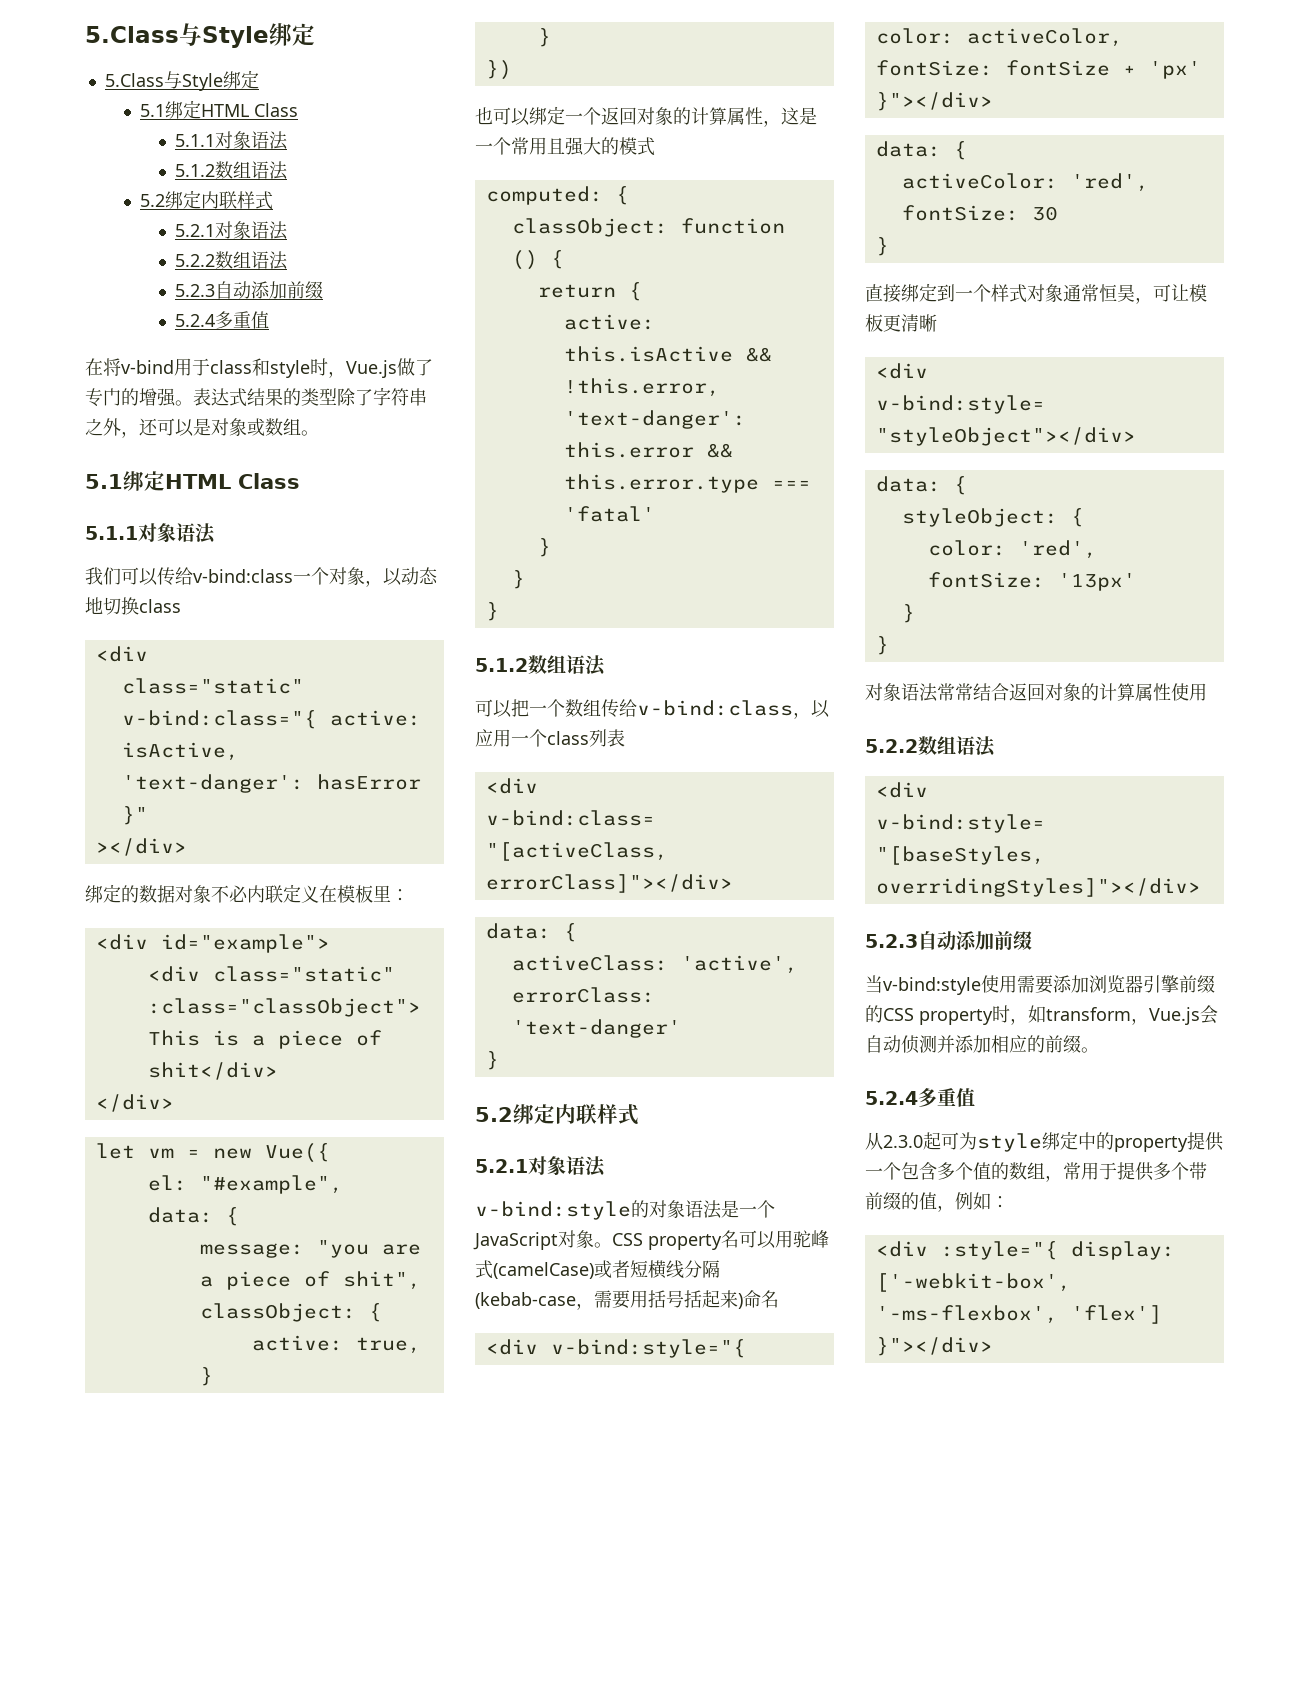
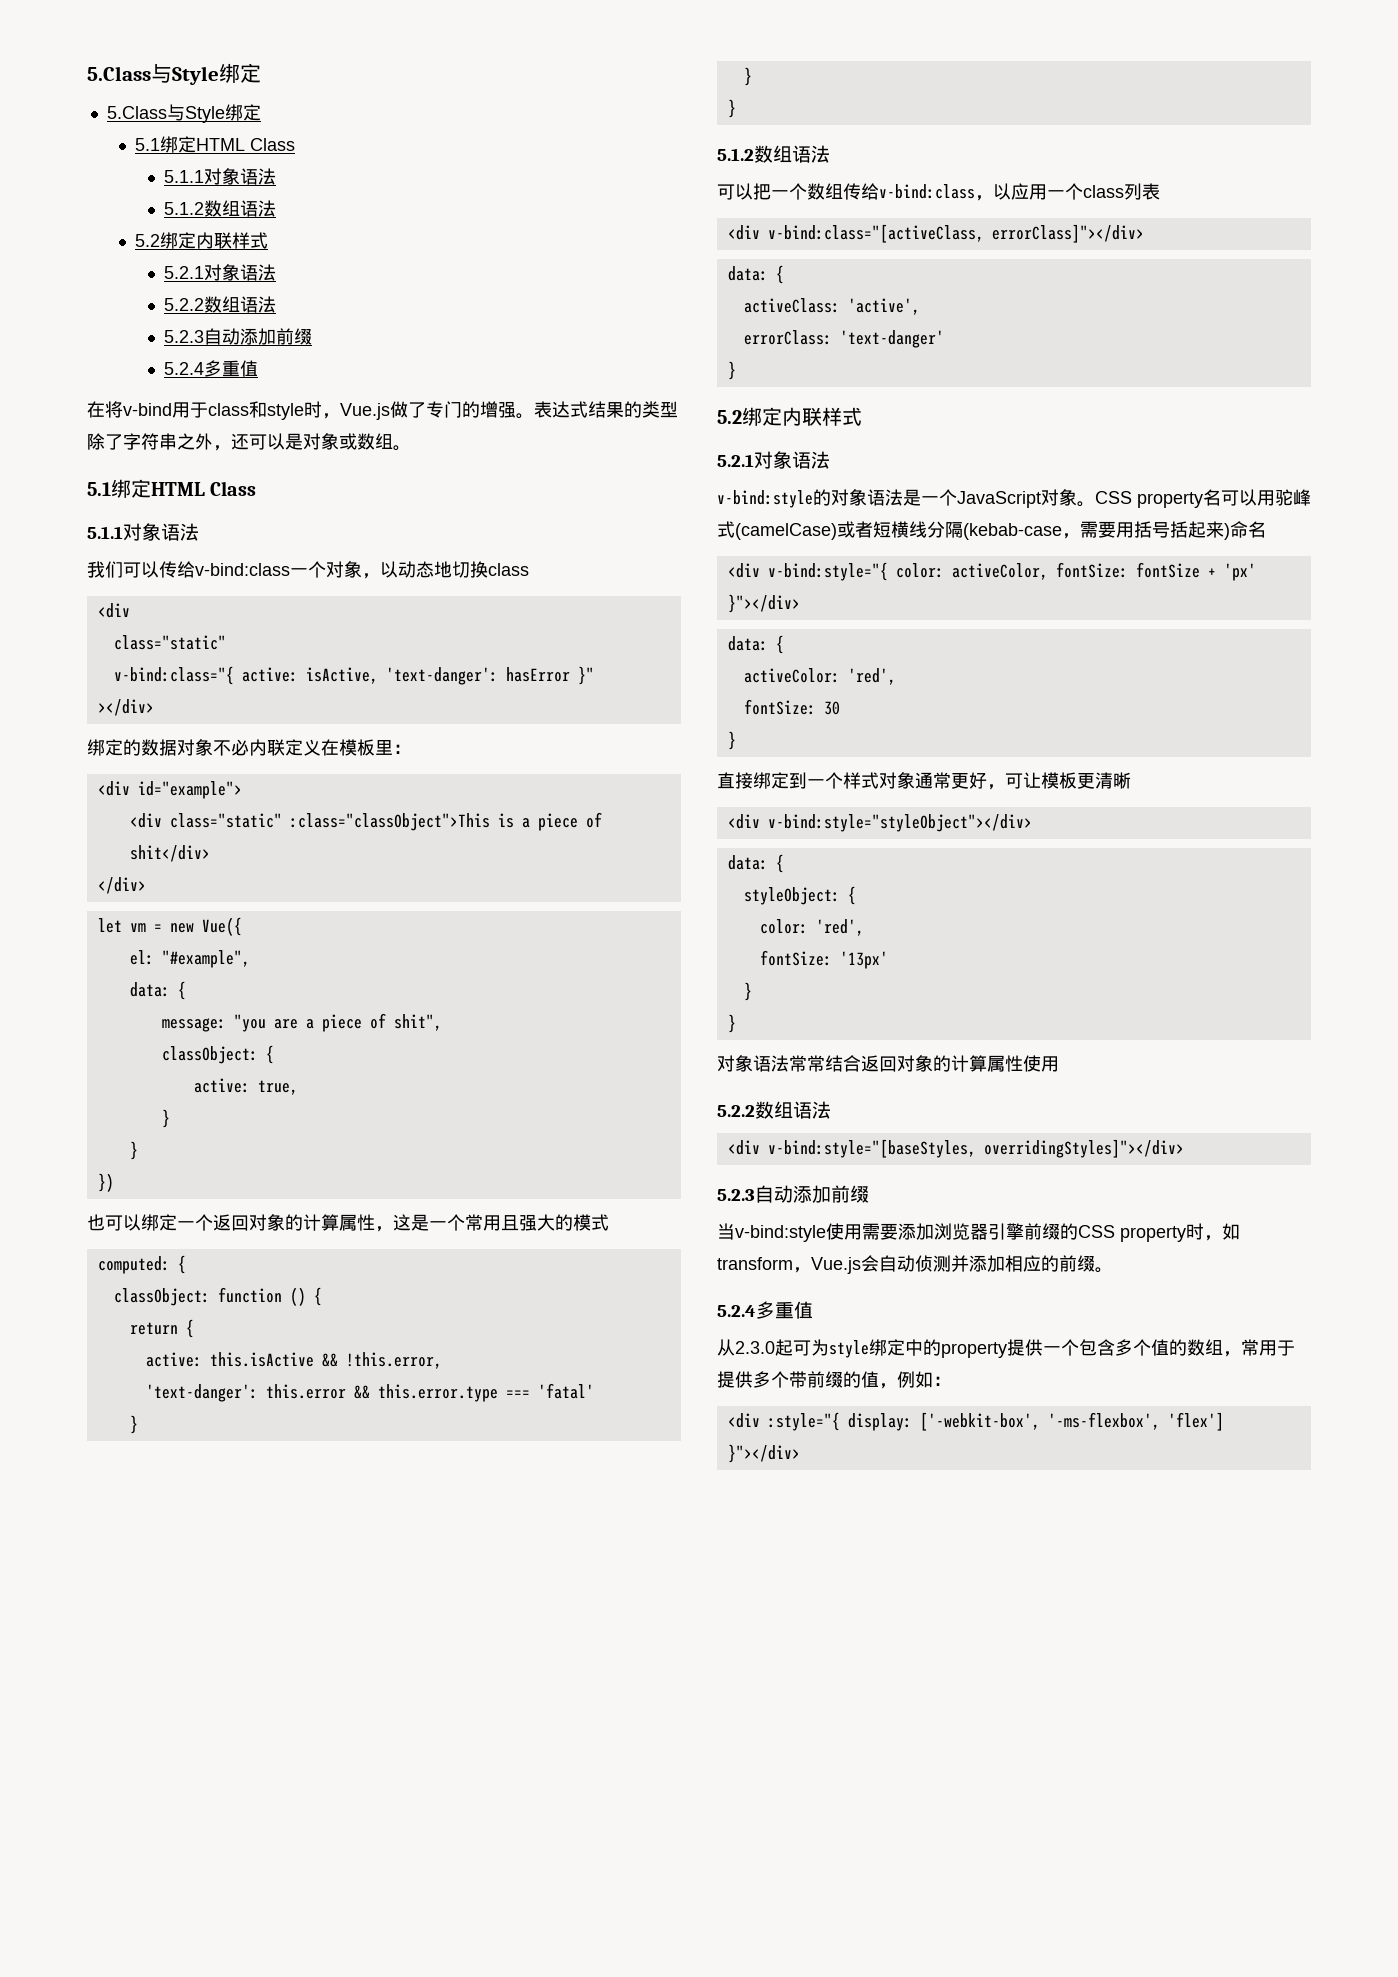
[1099,284,1135,302] 恒昊 -> [951,772,987,789] 更好

